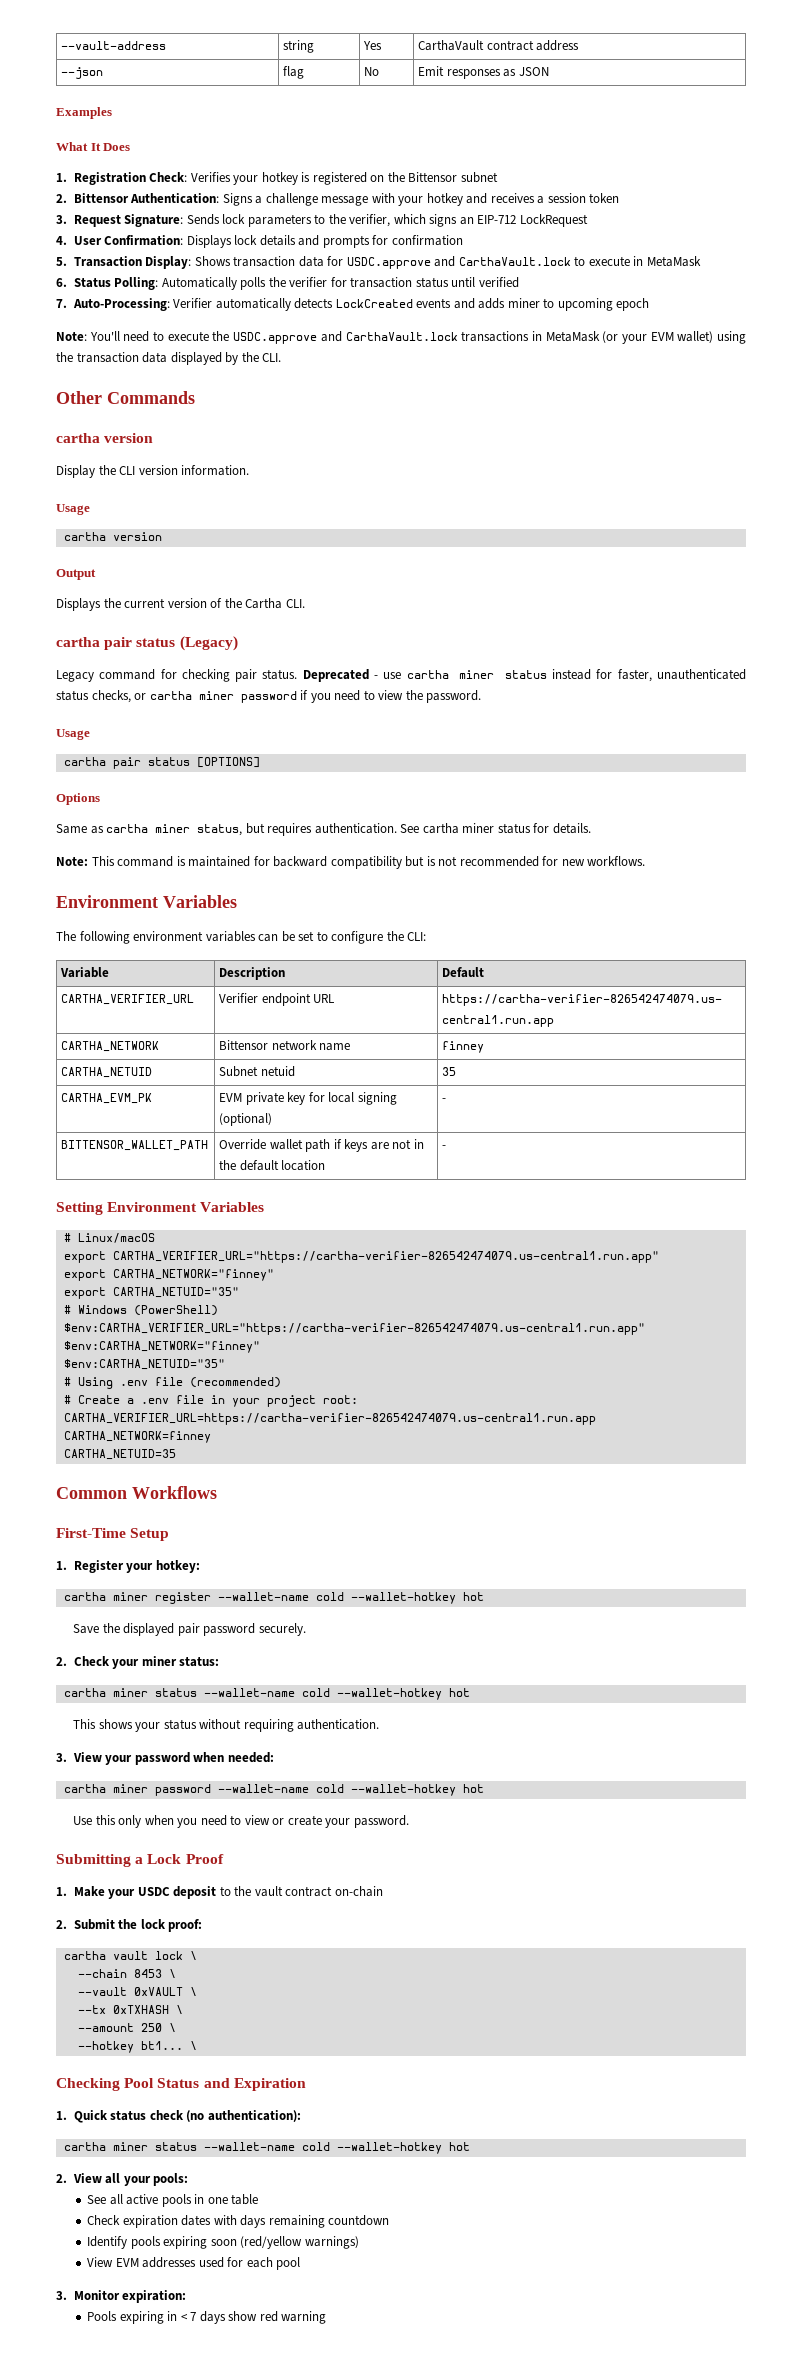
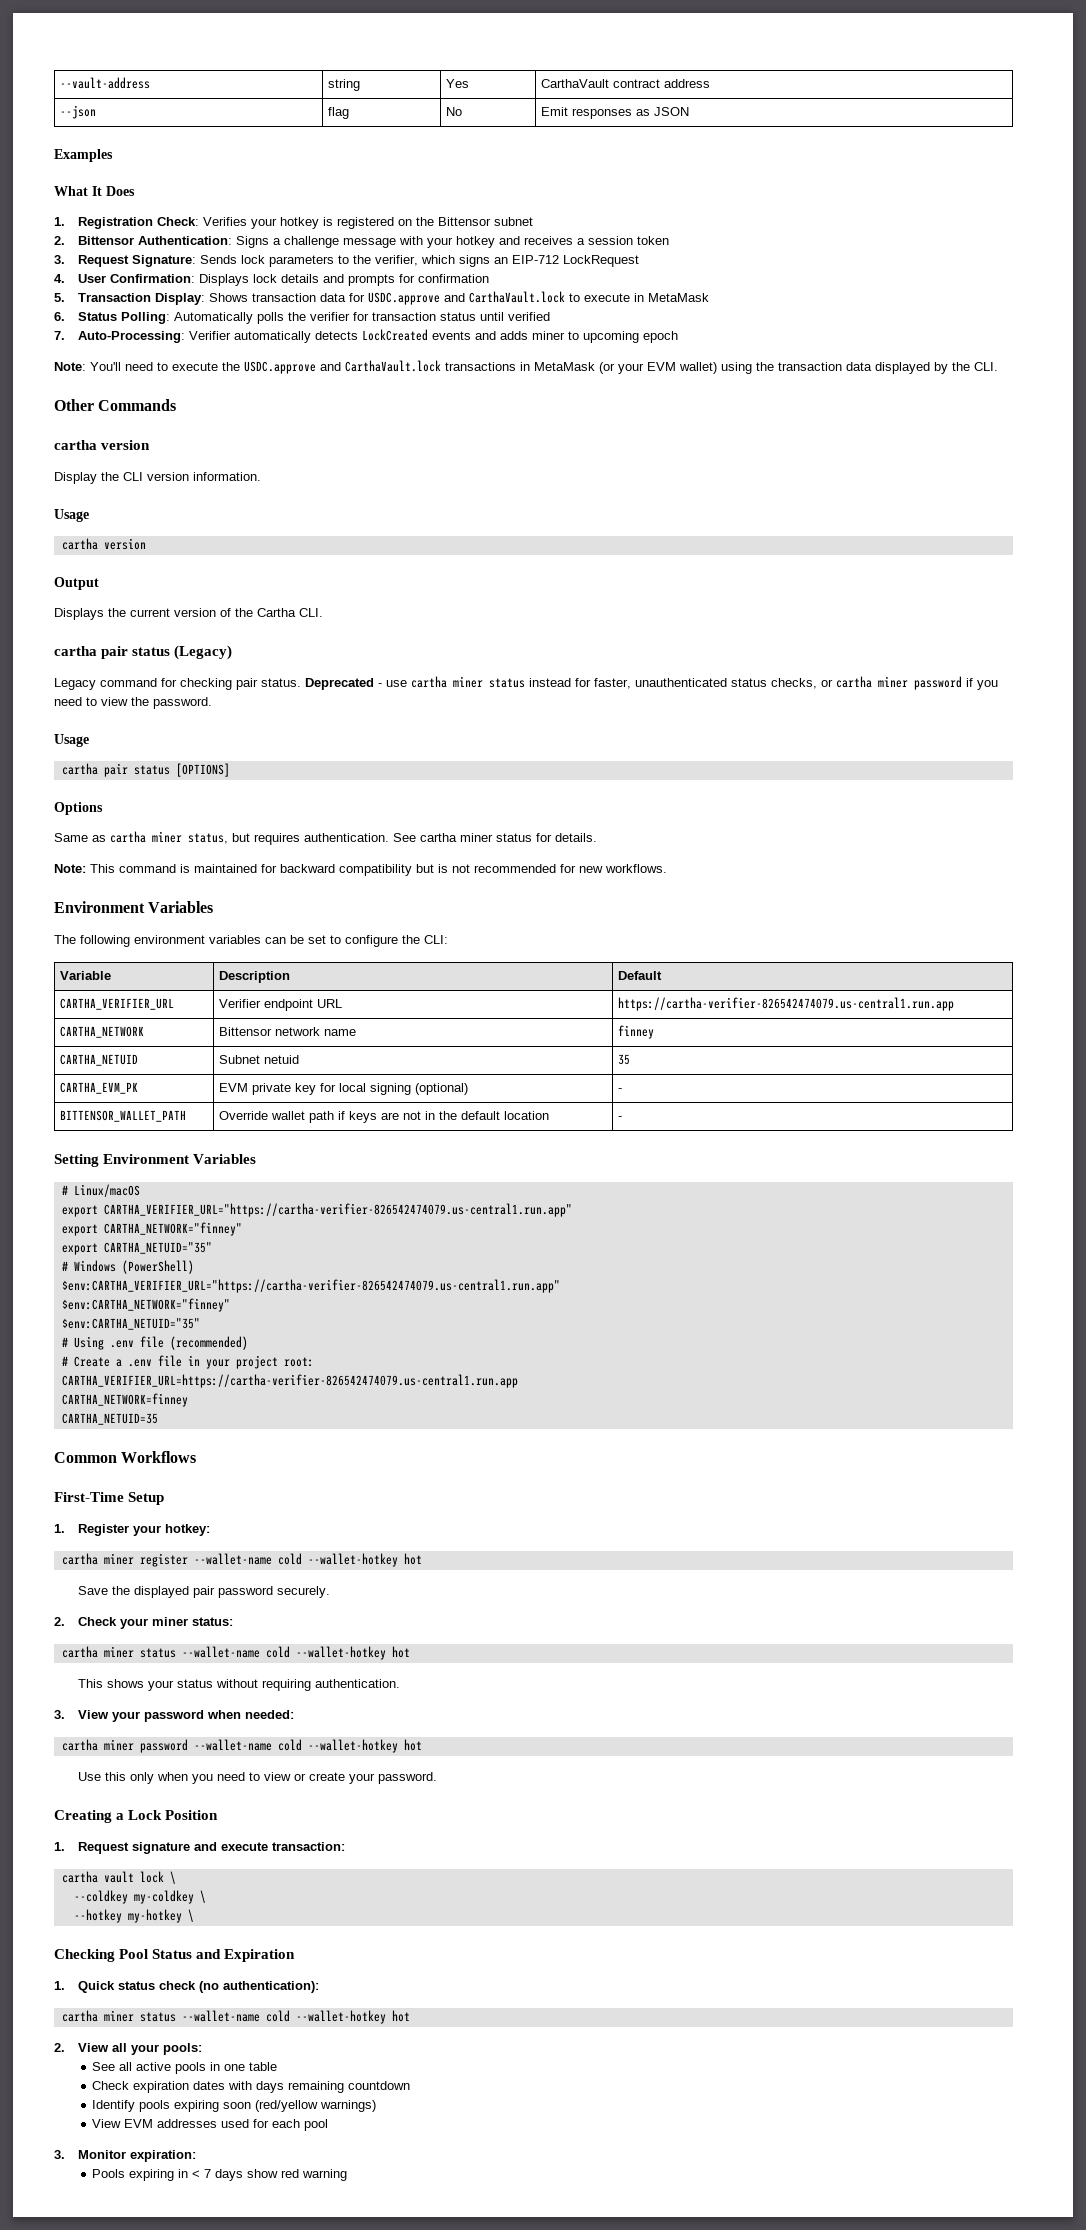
[56,1854,131,1867] Submitting -> [54,1810,112,1823] Creating
[185,1854,224,1864] [56,1886,383,1899] [56,1919,203,1932] [63,1951,197,1960] [77,1969,176,1978] [77,1987,197,1996] [77,2005,183,2014] [77,2023,162,2032] Proof // 1. Make your USDC deposit to the vault contract on-chain // 2. Submit the lock proof: // cartha vault lock \ // --chain 8453 \ // --vault 0xVAULT \ // --tx 0xTXHASH \ // --amount 250 -> [165,1810,219,1820] [54,1842,345,1854] [61,1871,176,1884] [73,1890,194,1904] Position // 1. Request signature and execute transaction: // cartha vault lock \ // --coldkey my-coldkey
[140,2041,183,2050] bt1... -> [127,1909,182,1923] my-hotkey

